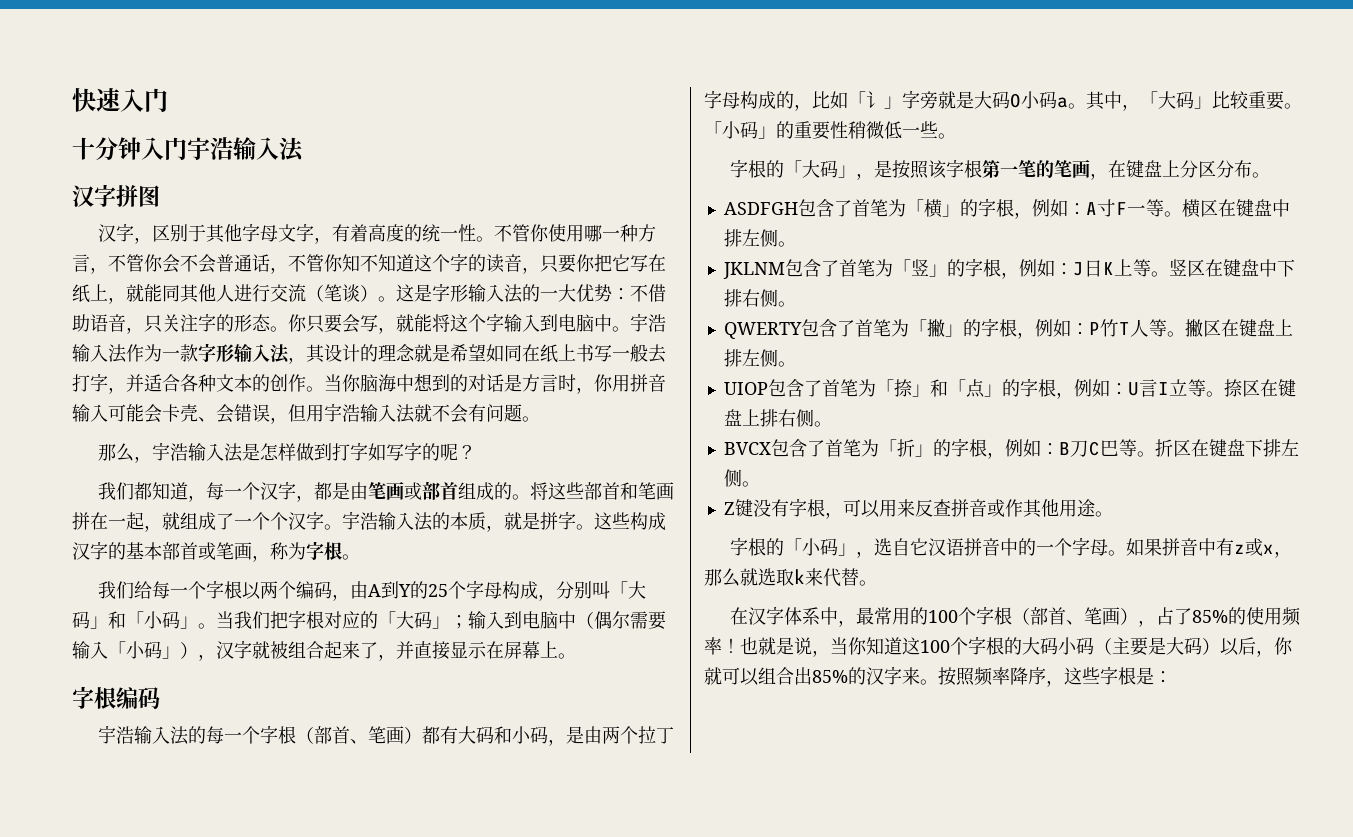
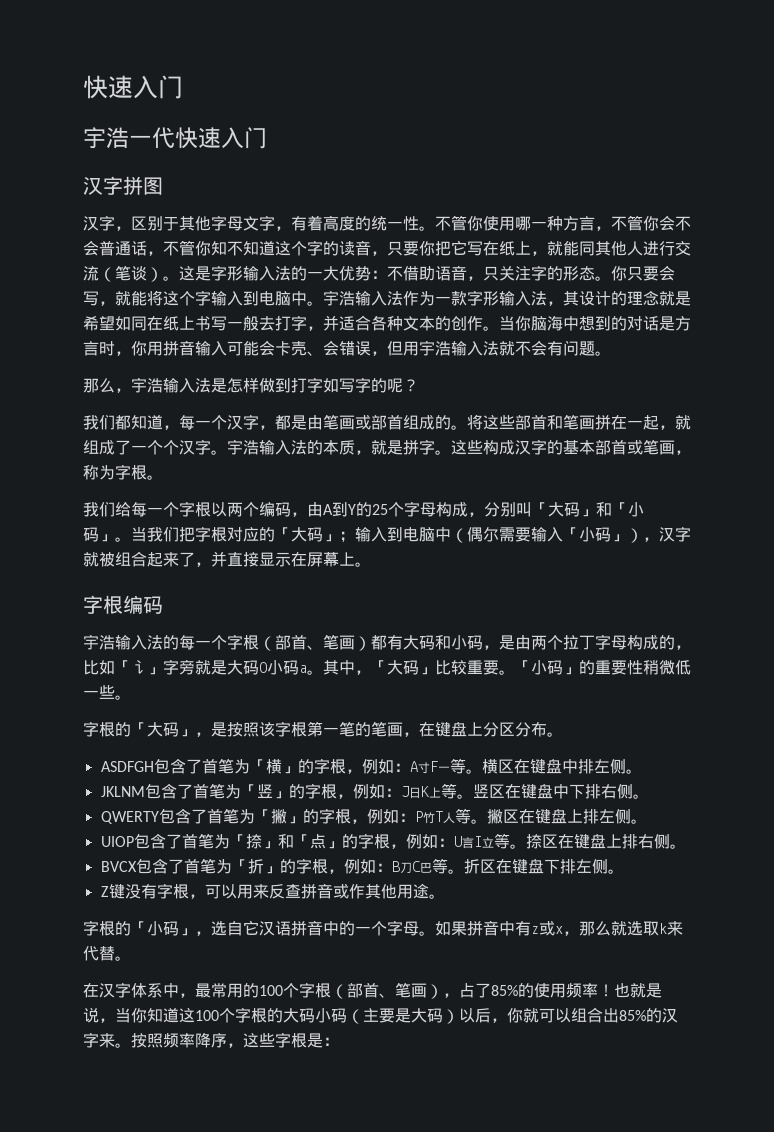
[72,88,168,112] [72,137,304,162] 快速入门 // 十分钟入门宇浩输入法 -> [83,75,183,99] [83,127,267,149] 快速入门 // 宇浩一代快速入门

